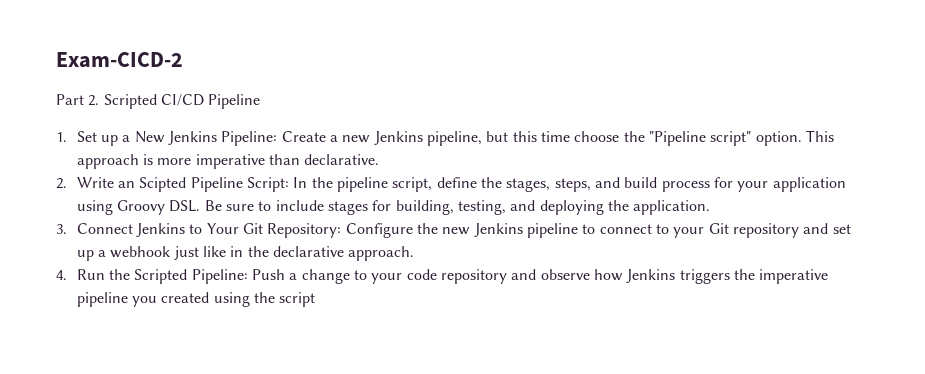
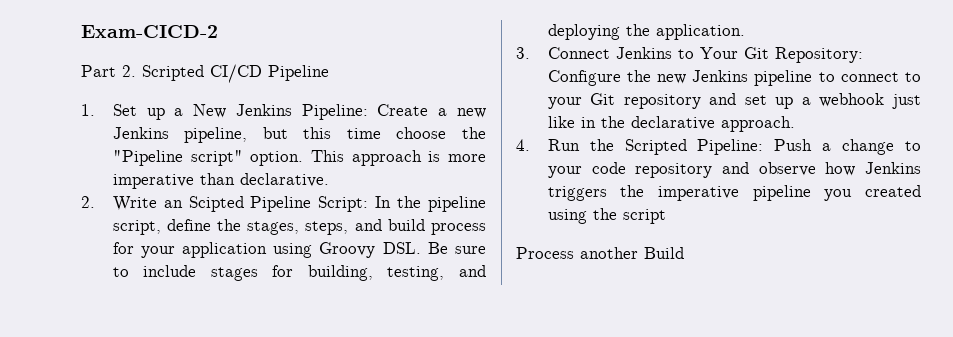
(316, 299) none -> [516,247,684,259] // Process another Build

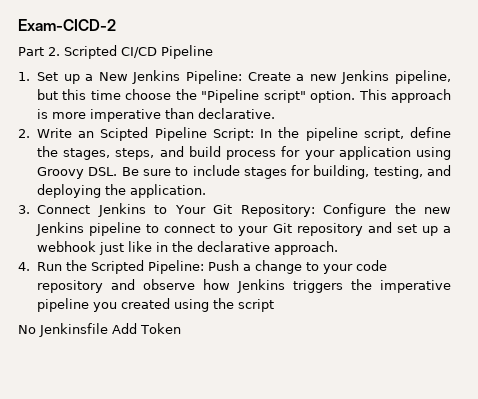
[516,247,684,259] Process another Build -> [18,323,181,337] No Jenkinsfile Add Token

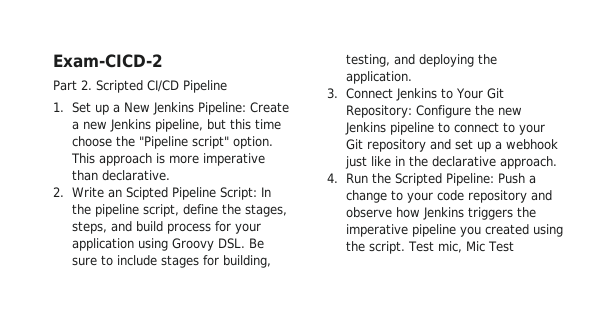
[238,299,275,312] [18,323,181,337] script // No Jenkinsfile Add Token -> [368,241,514,254] script. Test mic, Mic Test

